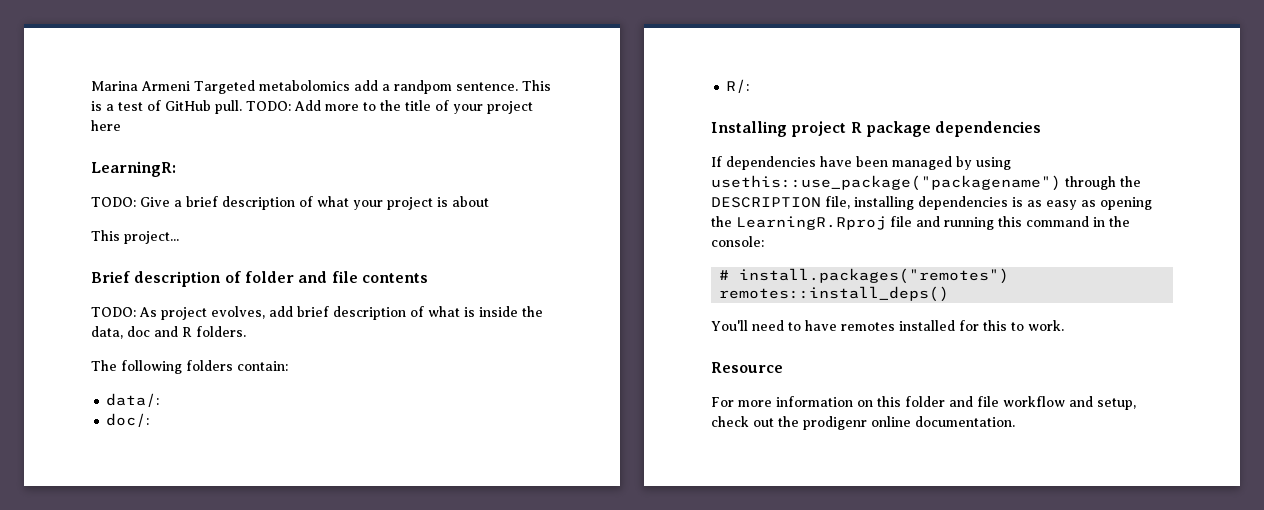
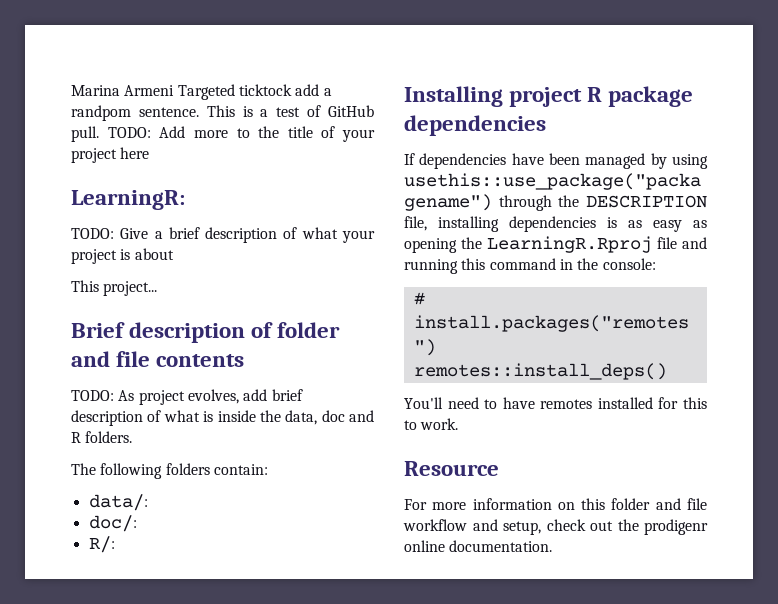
[259,80,350,91] metabolomics -> [238,84,292,96] ticktock

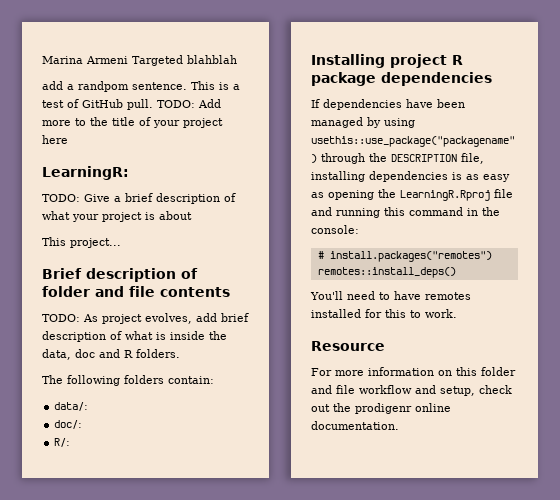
[238,84,292,96] ticktock -> [187,55,237,64] blahblah //

